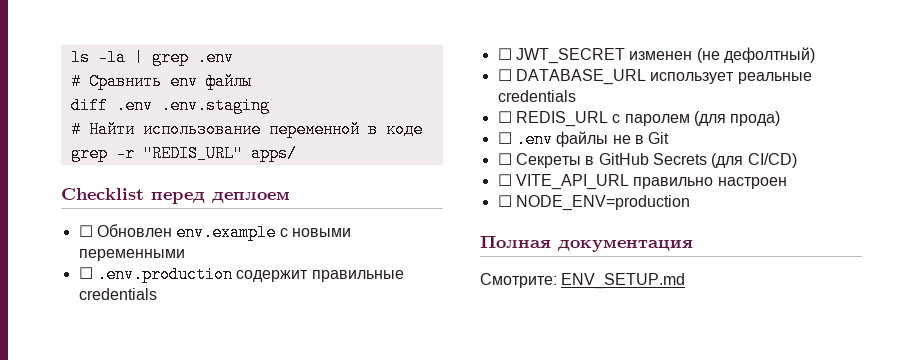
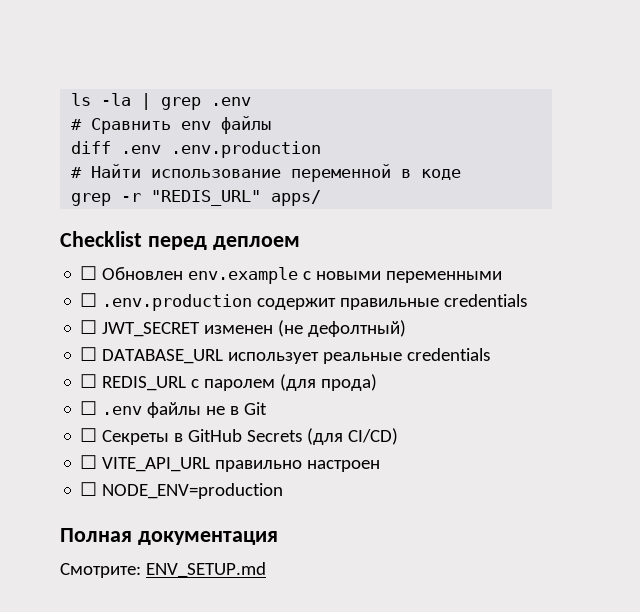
[160,97,270,114] .env.staging -> [171,141,322,158] .env.production

